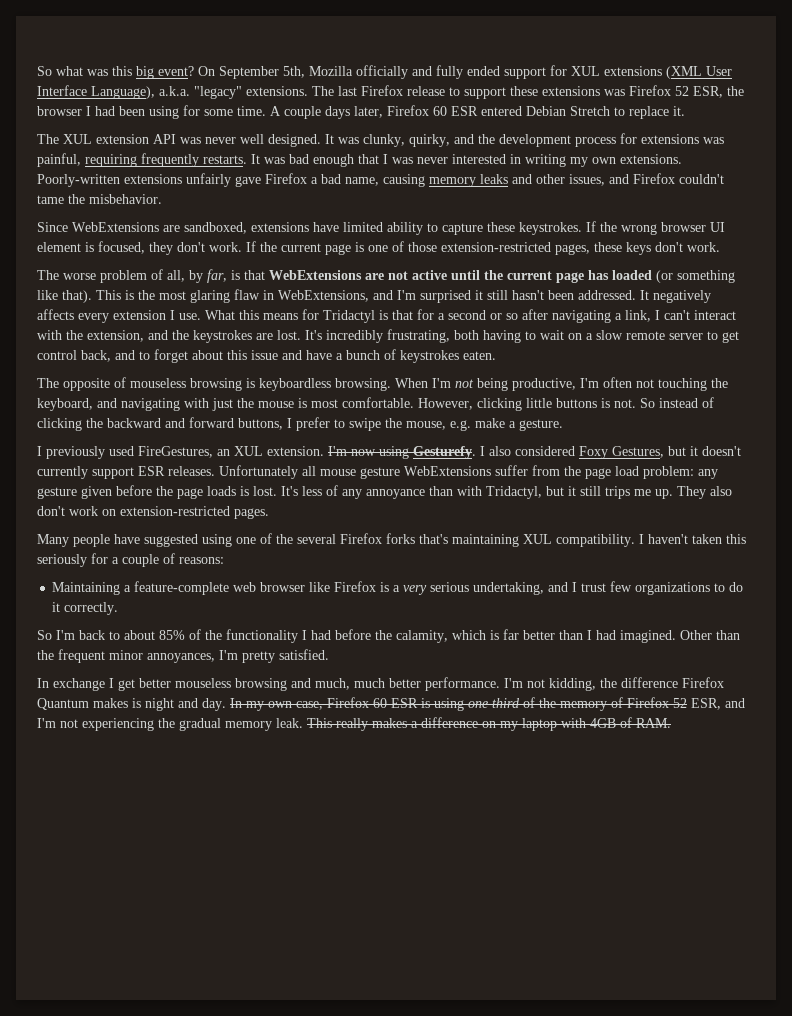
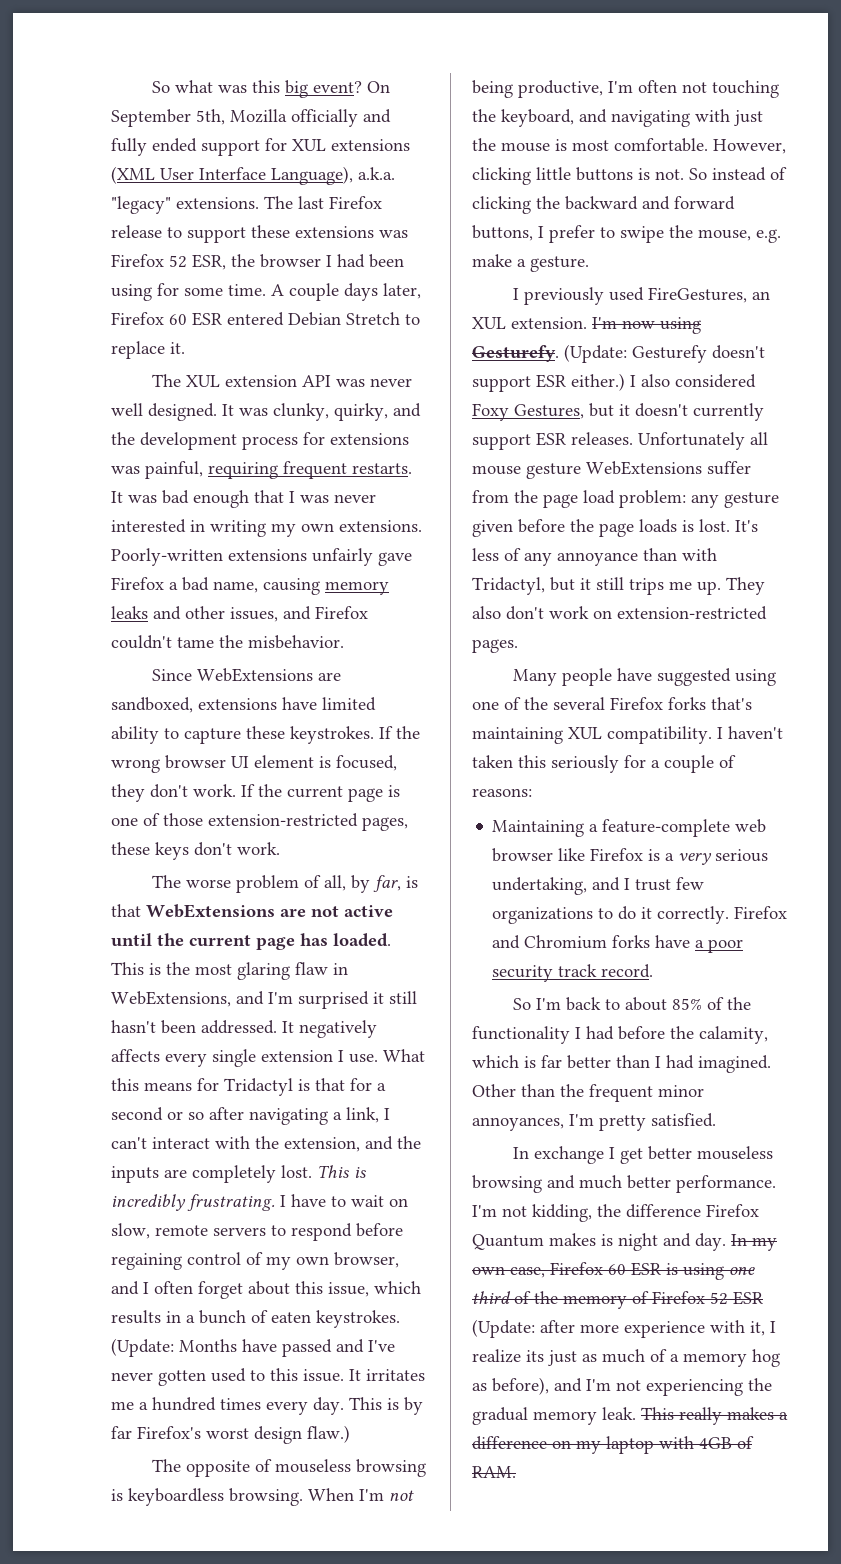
[141,153,199,167] frequently -> [283,461,347,479] frequent
[612,270,735,283] [37,290,92,303] loaded (or something like that). -> [333,933,391,947] loaded.
(109, 318) none -> [212,1049,256,1067] single
[193,329,739,343] [37,349,496,363] keystrokes are lost. It's incredibly frustrating, both having to wait on a slow remote server to get control back, and to forget about this issue and have a bunch of keystrokes eaten. -> [111,1165,366,1183] [111,1194,408,1211] [111,1223,403,1241] [111,1252,399,1270] [111,1281,421,1299] [111,1310,400,1328] [111,1338,395,1357] [111,1368,425,1386] [111,1397,423,1415] [111,1425,350,1444] inputs are completely lost. This is incredibly frustrating. I have to wait on slow, remote servers to respond before regaining control of my own browser, and I often forget about this issue, which results in a bunch of eaten keystrokes. (Update: Months have passed and I've never gotten used to this issue. It irritates me a hundred times every day. This is by far Firefox's worst design flaw.)
(476, 452) none -> [564,344,765,363] [472,373,625,392] (Update: Gesturefy doesn't support ESR either.)
(119, 608) none -> [734,906,788,919] [492,935,744,953] [492,964,654,982] Firefox and Chromium forks have a poor security track record.
[315,678,350,690] much, -> (575, 1182) none
[691,698,721,710] ESR, -> [733,1291,763,1305] [472,1319,776,1338] [472,1349,780,1367] [472,1377,549,1395] ESR (Update: after more experience with it, I realize its just as much of a memory hog as before),

